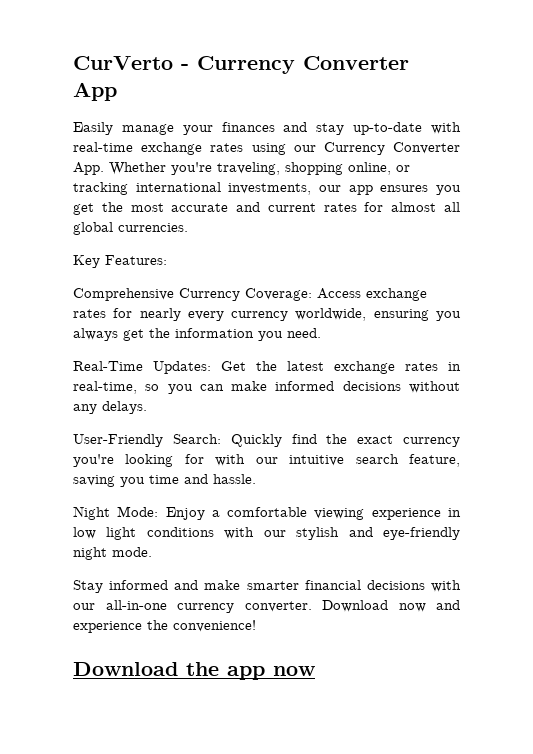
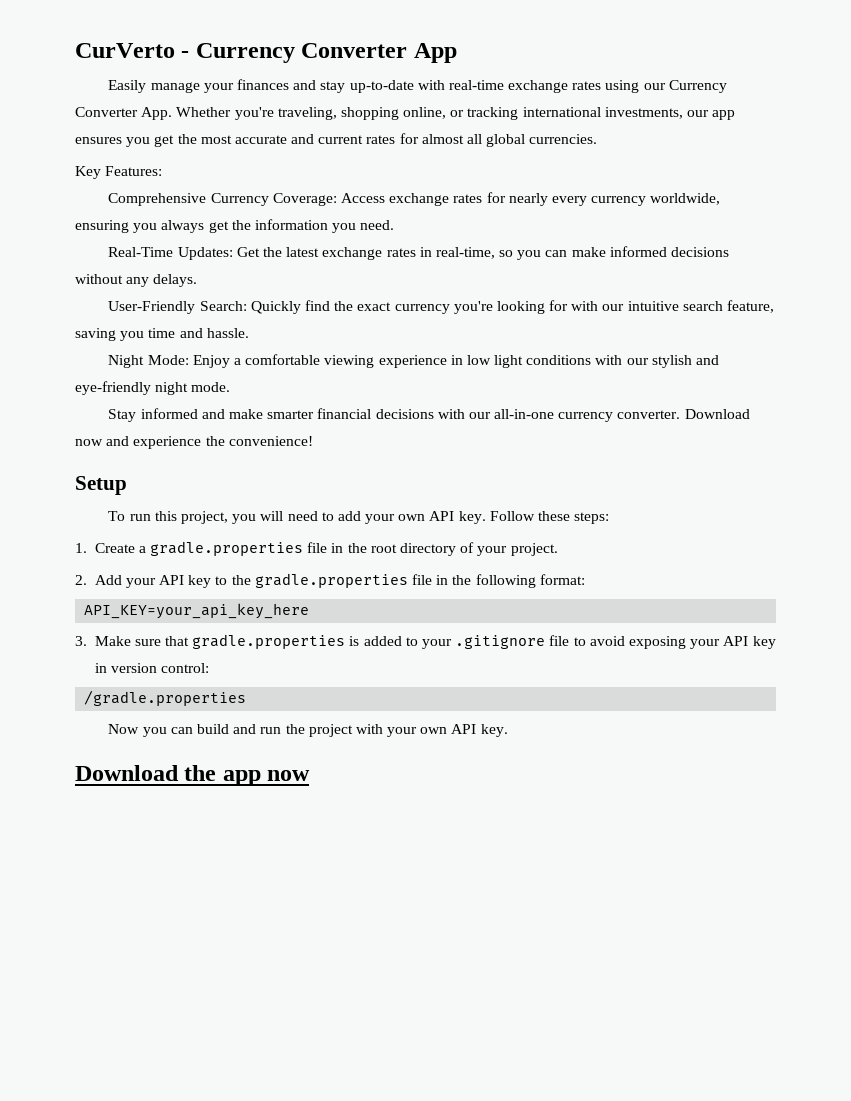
(256, 626) none -> [75,476,127,495] [108,511,610,524] [75,541,558,556] [75,573,585,588] [84,603,310,619] [75,634,776,649] [94,663,210,673] [84,690,247,706] [108,724,508,737] // Setup // To run this project, you will need to add your own API key. Follow these steps: // 1. Create a gradle.properties file in the root directory of your project. // 2. Add your API key to the gradle.properties file in the following format: // API_KEY=your_api_key_here // 3. Make sure that gradle.properties is added to your .gitignore file to avoid exposing your API key in version control: // /gradle.properties // Now you can build and run the project with your own API key.

